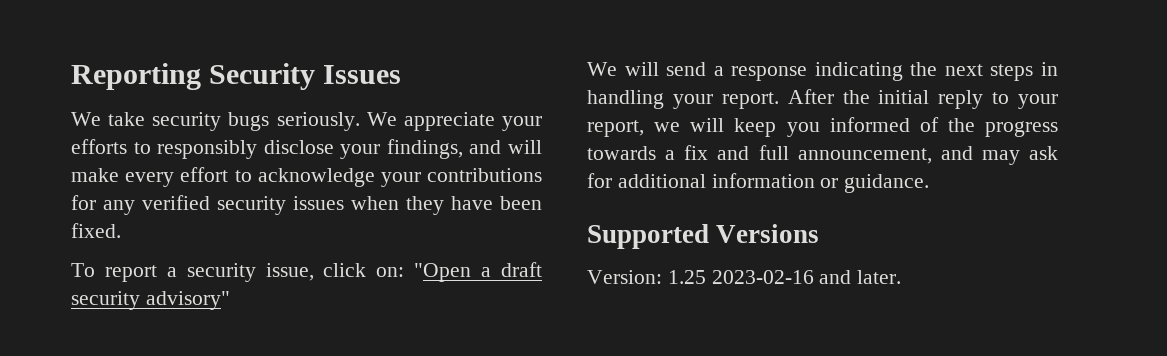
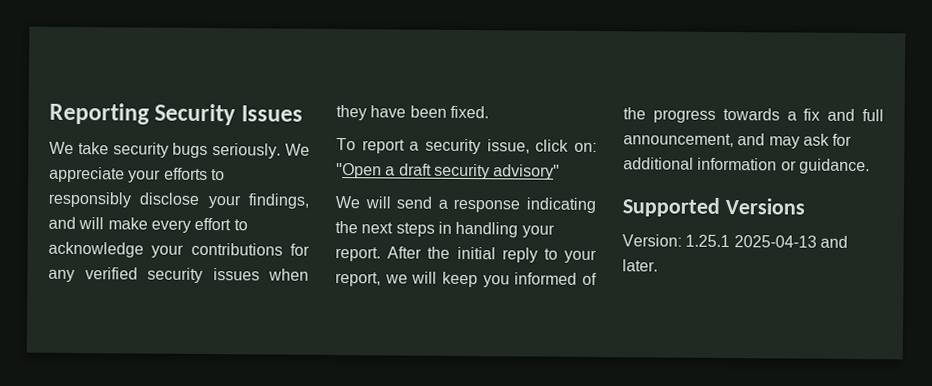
[667,270,814,284] 1.25 2023-02-16 -> [685,234,817,248] 1.25.1 2025-04-13

